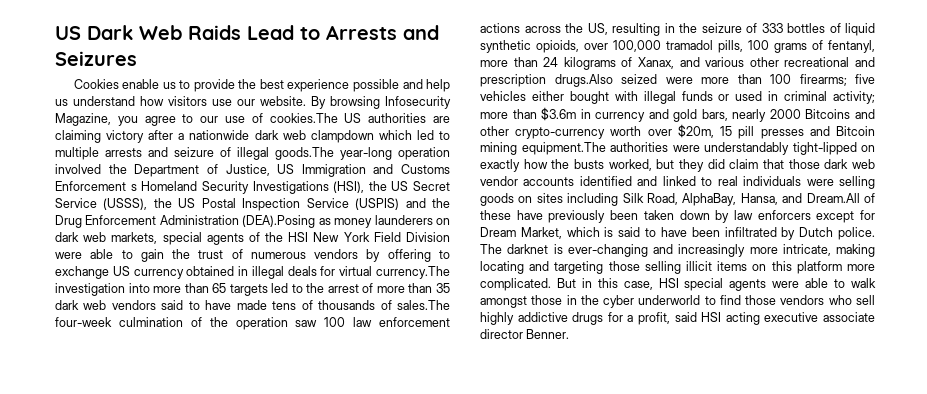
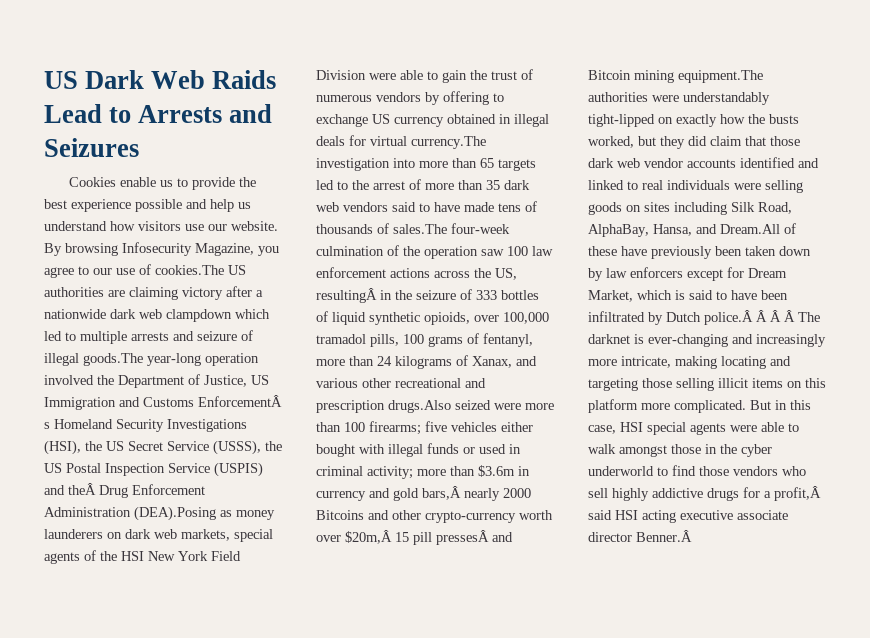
[55,181,126,191] Enforcement -> [198,395,282,407] EnforcementÂ
[432,198,451,208] the -> [68,483,96,495] theÂ
[612,23,660,36] resulting -> [316,288,377,303] resultingÂ
[701,109,728,121] bars, -> [422,486,461,500] bars,Â
[677,124,714,138] $20m, -> [345,530,392,544] $20m,Â
[760,129,804,139] presses -> [436,530,489,545] pressesÂ
[838,227,875,240] police. -> [704,310,795,325] police.Â Â Â Â
[638,312,670,325] profit, -> [774,486,821,501] profit,Â
[526,329,570,339] Benner. -> [636,530,692,542] Benner.Â

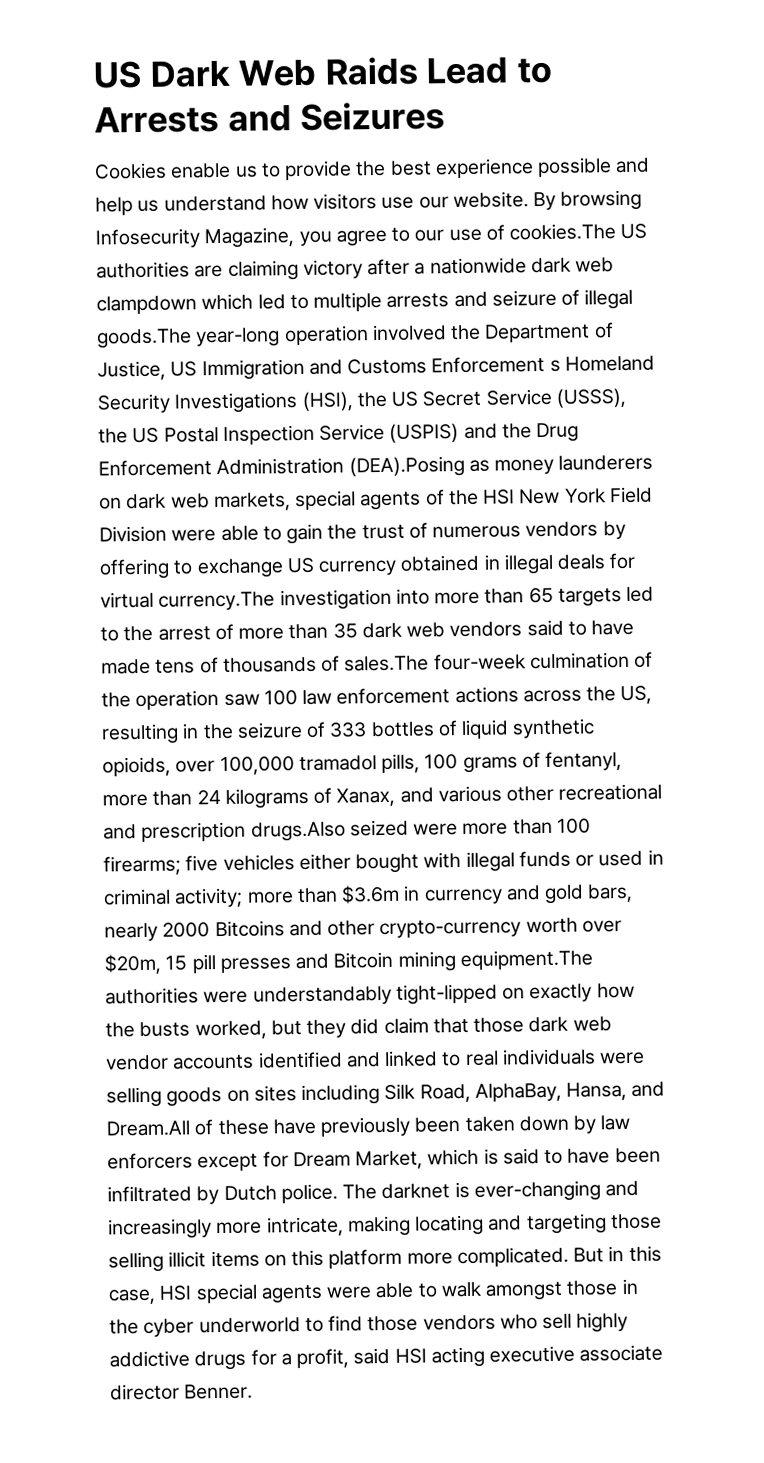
[198,395,282,407] EnforcementÂ -> [431,355,546,374] Enforcement
[68,483,96,495] theÂ -> [501,423,532,439] the
[316,288,377,303] resultingÂ -> [101,723,179,745] resulting
[422,486,461,500] bars,Â -> [587,883,634,903] bars,
[345,530,392,544] $20m,Â -> [104,953,161,975] $20m,
[436,530,489,545] pressesÂ -> [219,957,291,974] presses
[704,310,795,325] police.Â Â Â Â -> [280,1183,338,1204] police.
[774,486,821,501] profit,Â -> [296,1348,350,1369] profit,
[636,530,692,542] Benner.Â -> [184,1383,254,1400] Benner.

